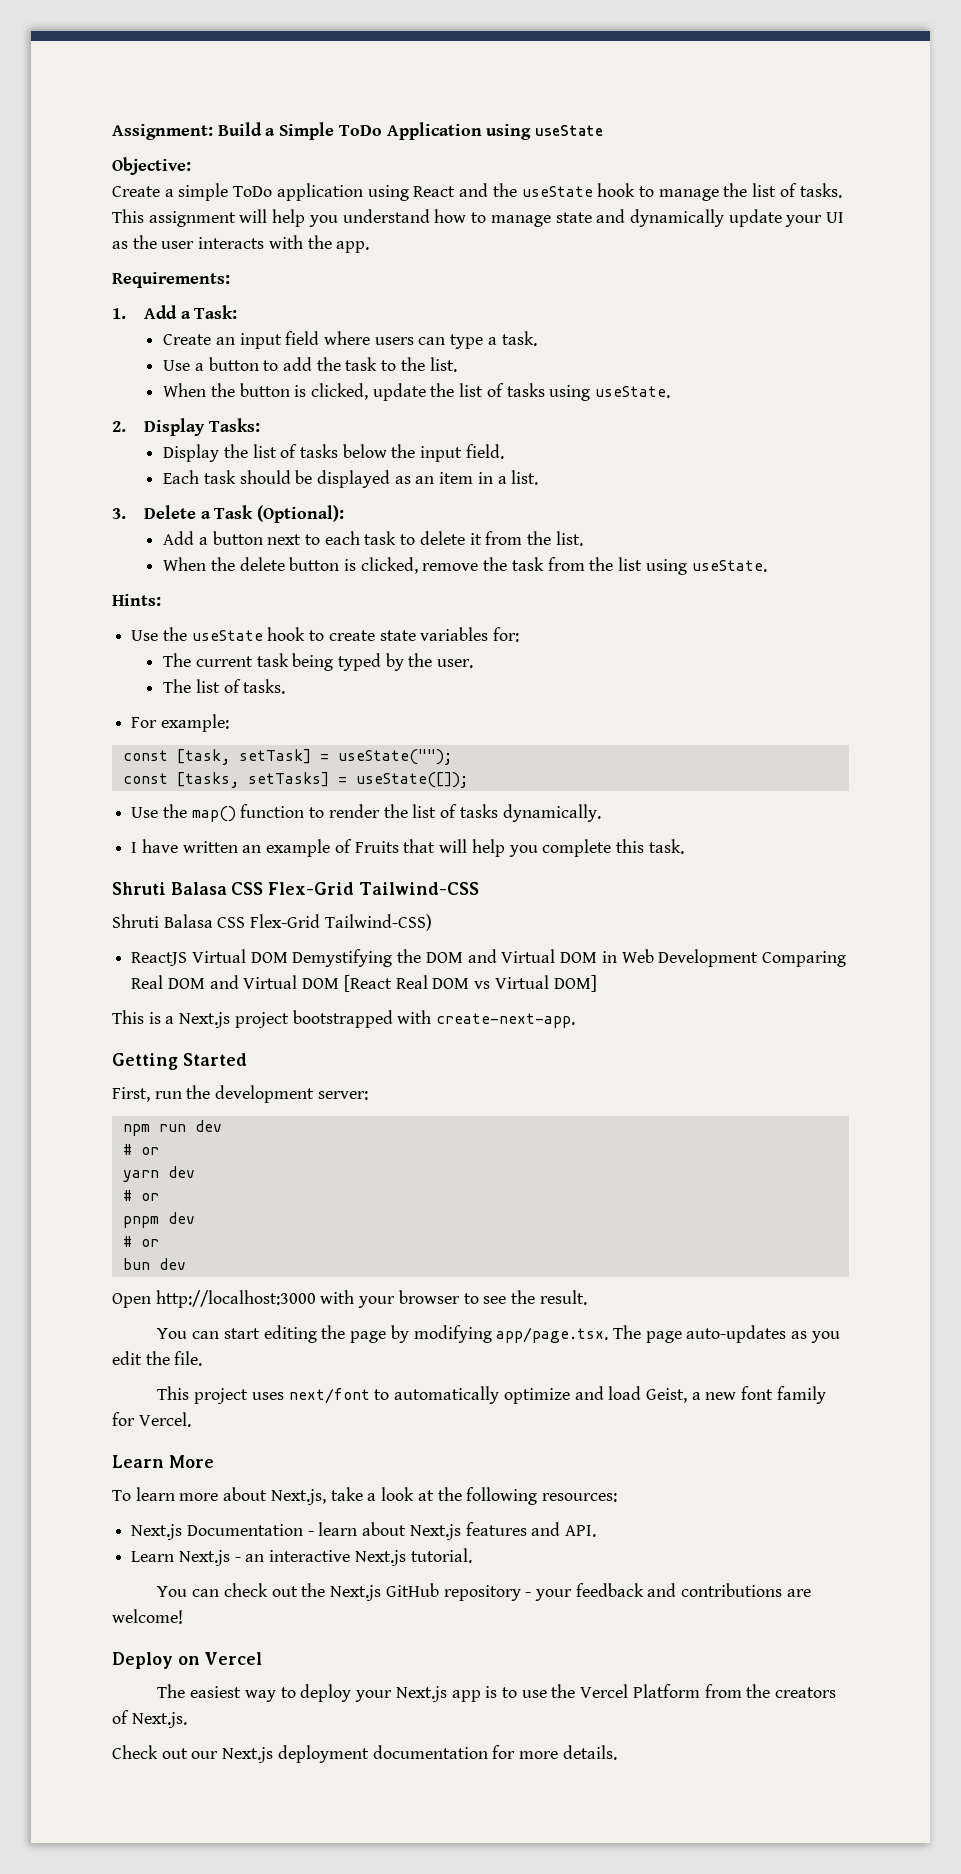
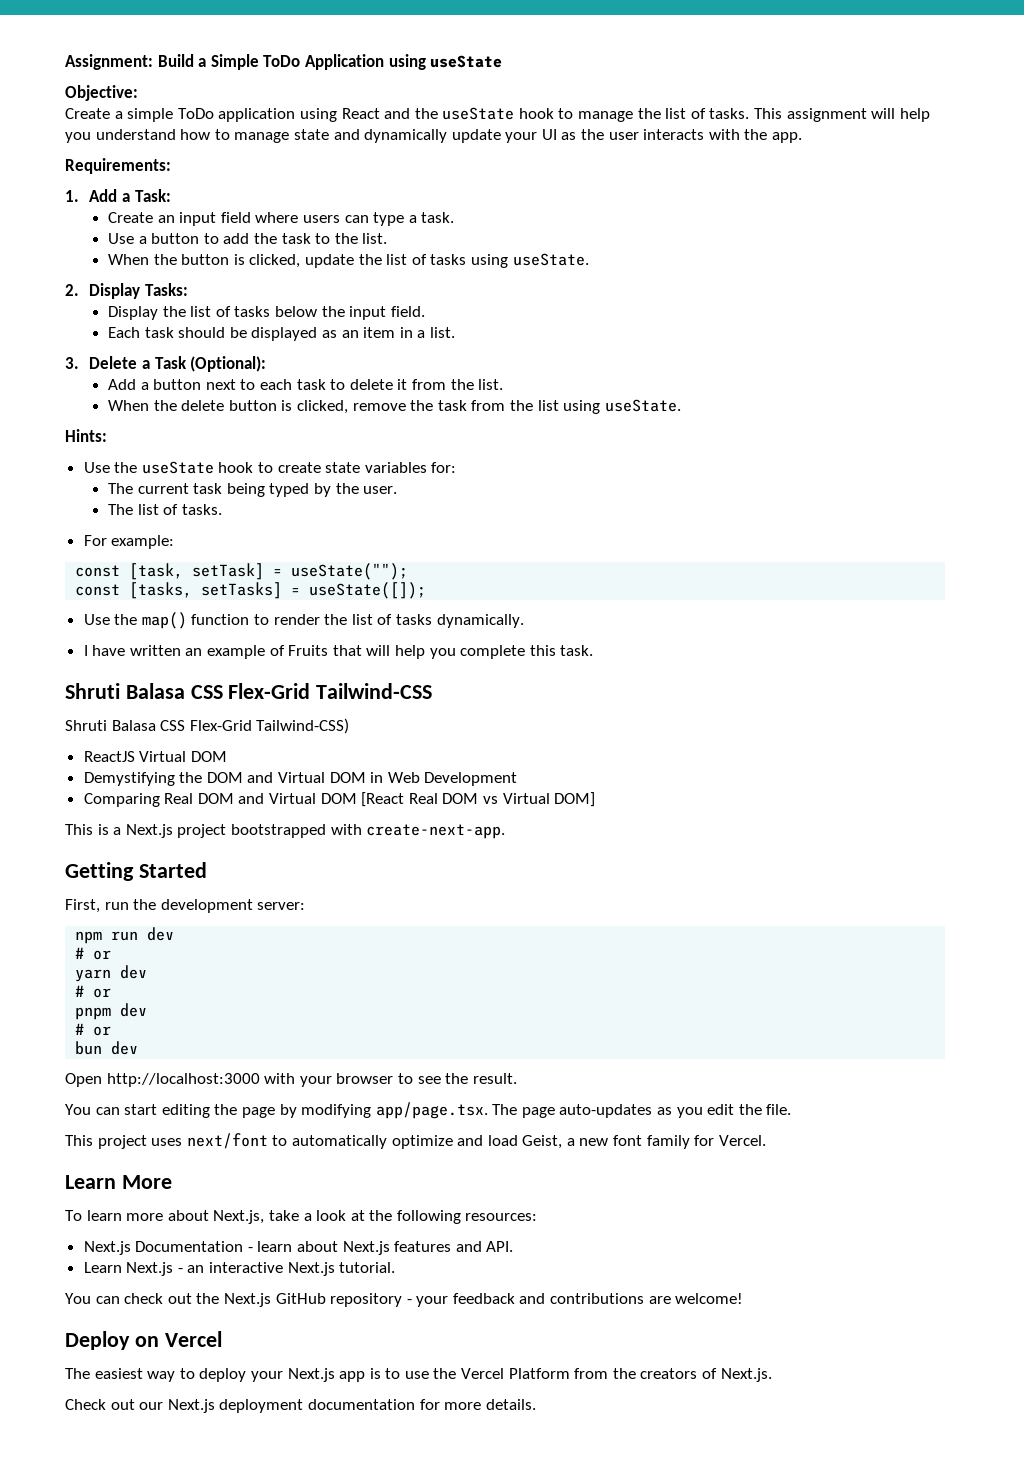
(288, 957) none -> (227, 756) //
(759, 958) none -> (518, 779) //

